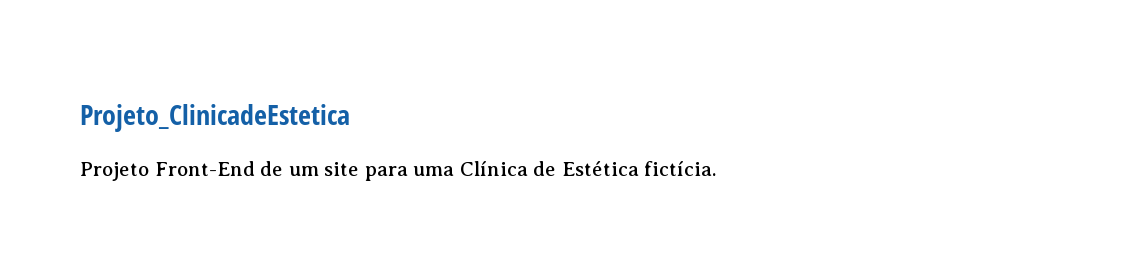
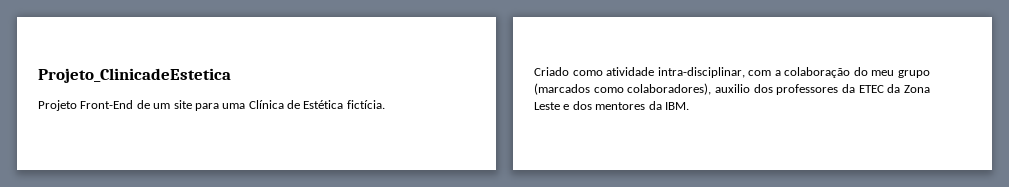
(717, 168) none -> [534,67,930,78] [534,83,930,95] [534,101,689,110] // Criado como atividade intra-disciplinar, com a colaboração do meu grupo (marcados como colaboradores), auxilio dos professores da ETEC da Zona Leste e dos mentores da IBM.

